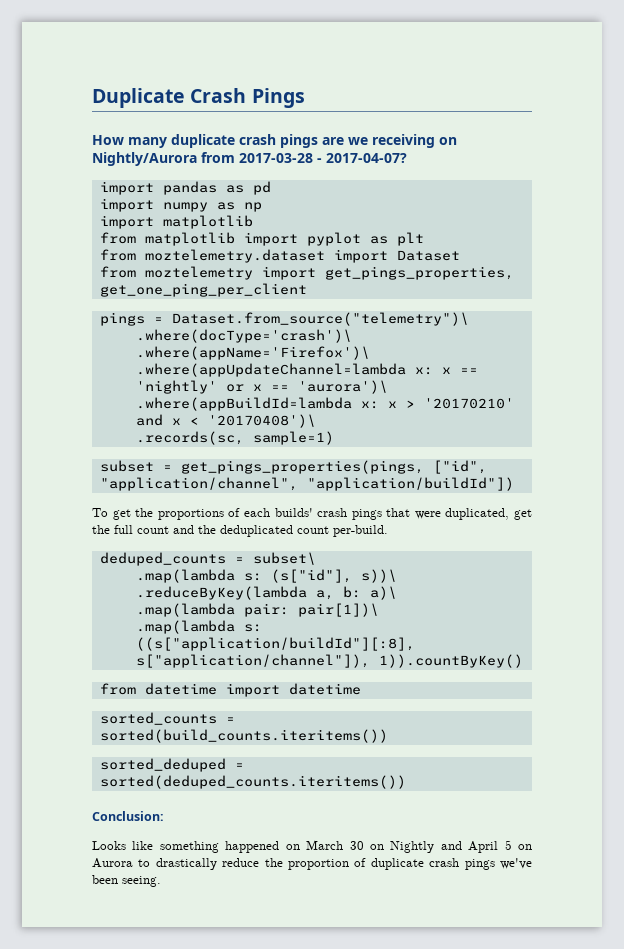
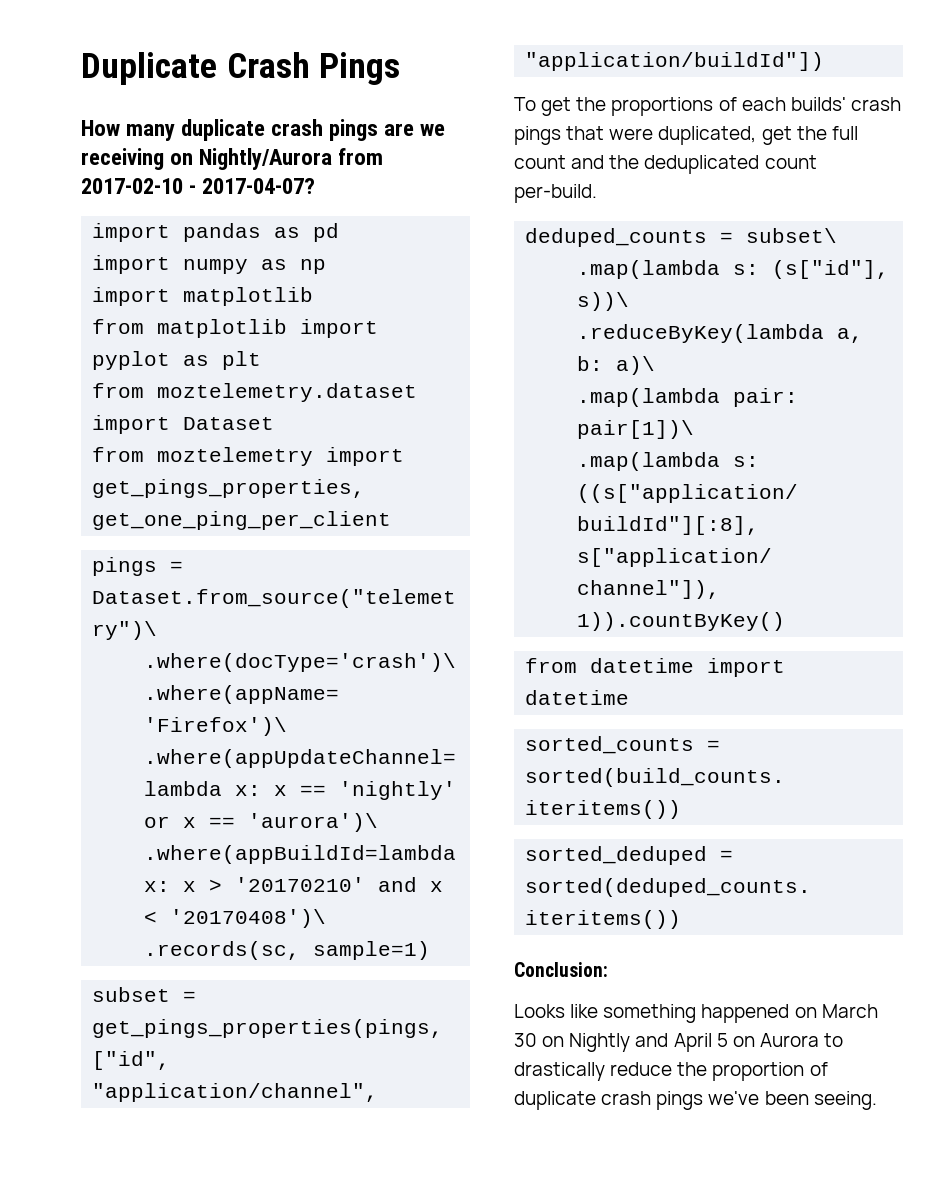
[239,153,313,163] 2017-03-28 -> [81,178,183,194] 2017-02-10

